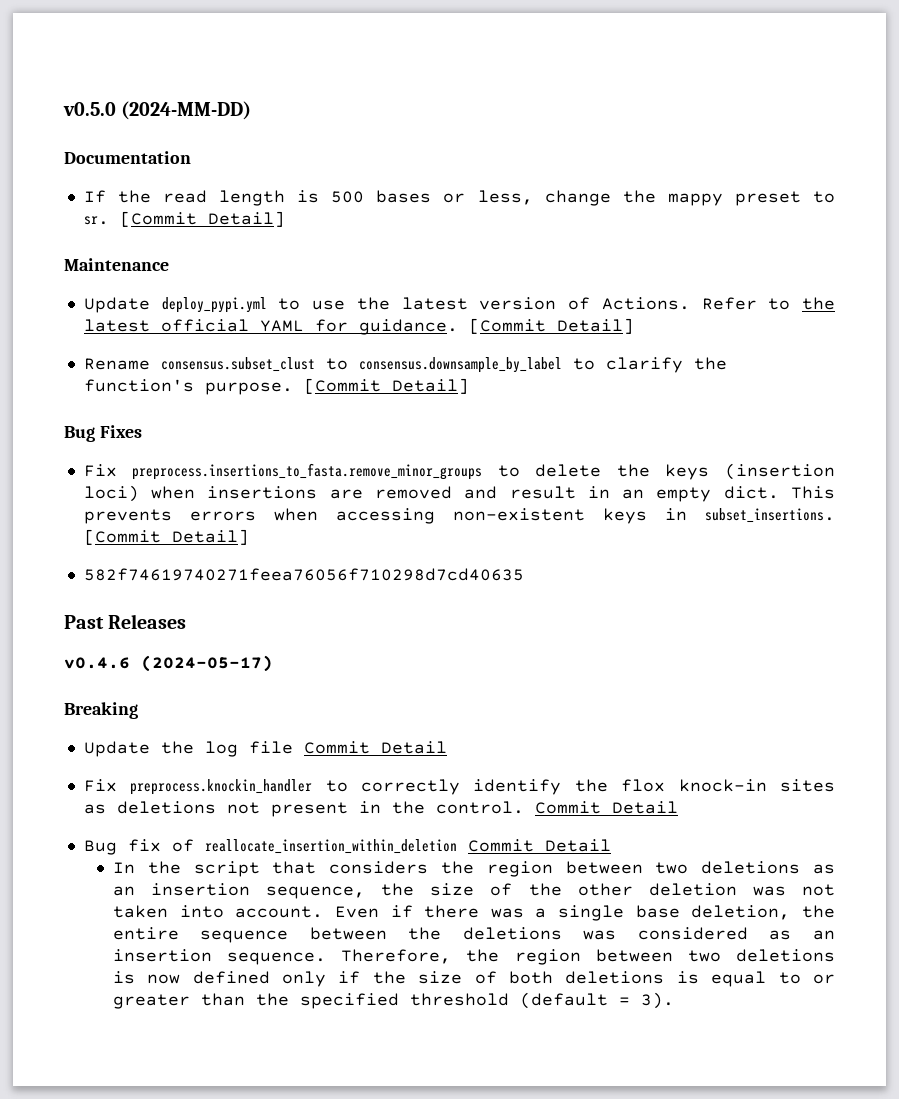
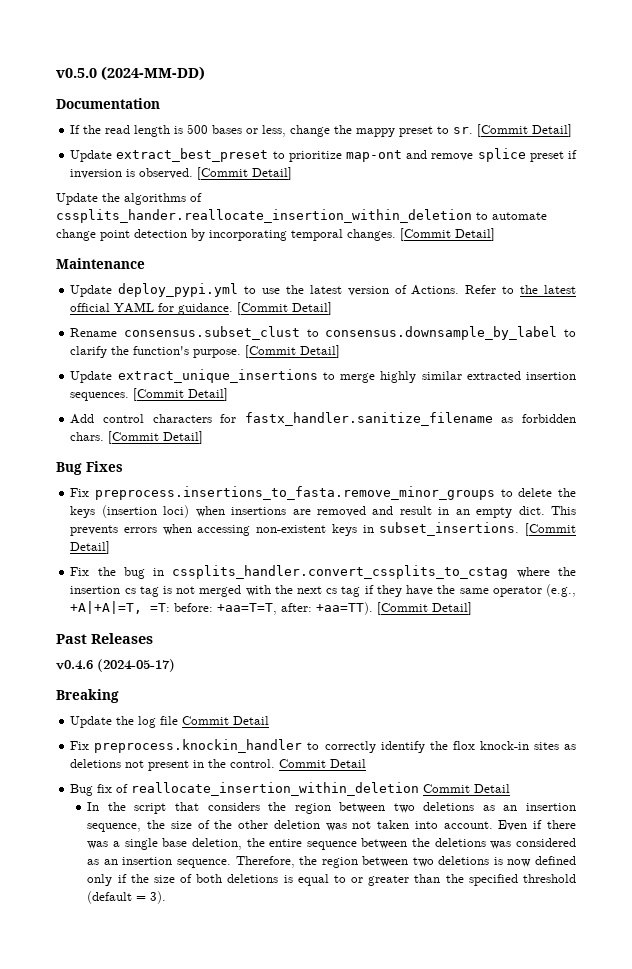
(285, 219) none -> [70,148,577,162] [70,167,293,180] [56,193,202,205] [56,209,547,223] [56,228,495,241] // Update extract_best_preset to prioritize map-ont and remove splice preset if inversion is observed. [Commit Detail] // Update the algorithms of cssplits_hander.reallocate_insertion_within_deletion to automate change point detection by incorporating temporal changes. [Commit Detail]
(469, 386) none -> [70,369,576,383] [70,388,229,401] [70,412,576,426] [70,431,204,444] // Update extract_unique_insertions to merge highly similar extracted insertion sequences. [Commit Detail] // Add control characters for fastx_handler.sanitize_filename as forbidden chars. [Commit Detail]
[83,568,524,581] 582f74619740271feea76056f710298d7cd40635 -> [70,565,576,579] [70,584,576,597] [70,601,473,615] Fix the bug in cssplits_handler.convert_cssplits_to_cstag where the insertion cs tag is not merged with the next cs tag if they have the same operator (e.g., +A|+A|=T, =T: before: +aa=T=T, after: +aa=TT). [Commit Detail]

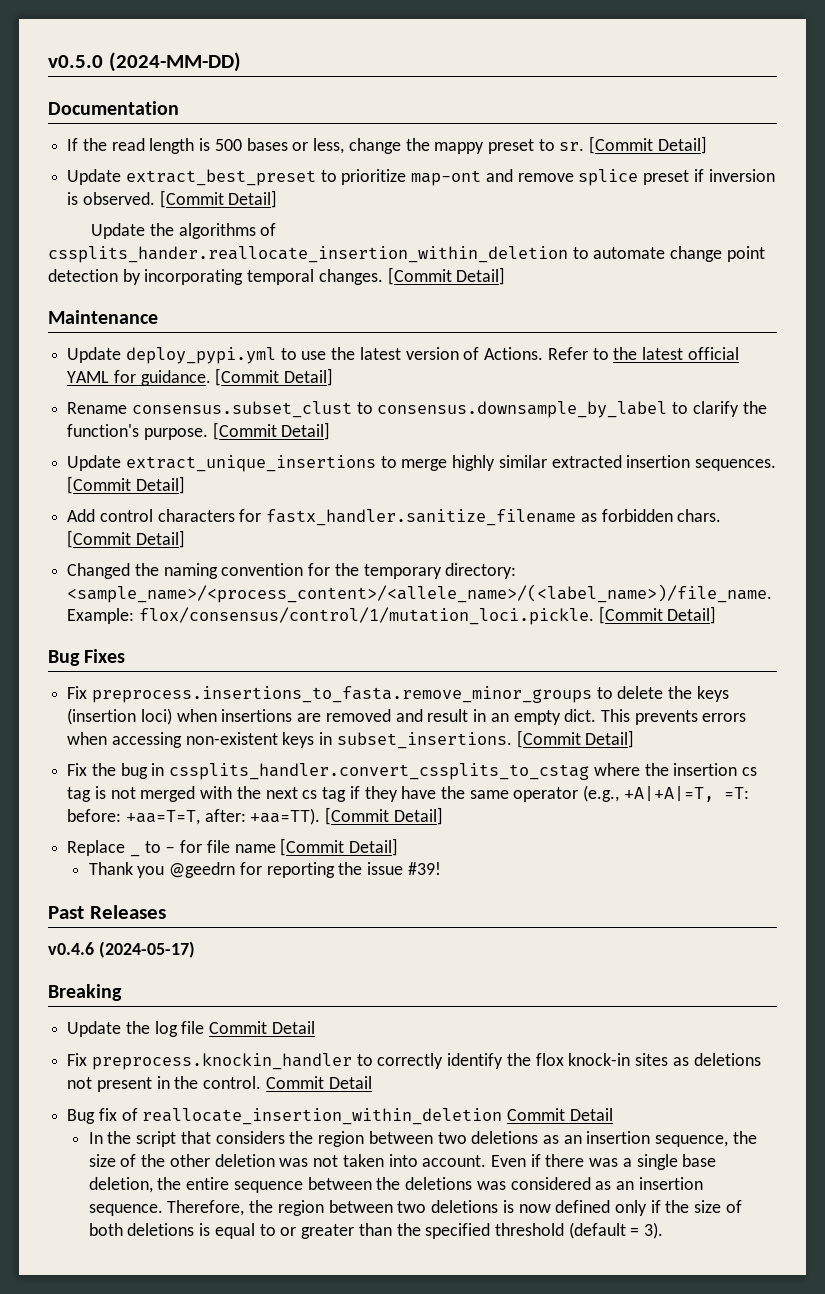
(204, 437) none -> [67,563,517,579] [67,584,773,603] [67,606,717,625] // Changed the naming convention for the temporary directory: <sample_name>/<process_content>/<allele_name>/(<label_name>)/file_name. Example: flox/consensus/control/1/mutation_loci.pickle. [Commit Detail]
(473, 608) none -> [67,840,140,857] [144,838,399,856] [88,862,441,878] // Replace _ to - for file name [Commit Detail] // Thank you @geedrn for reporting the issue #39!

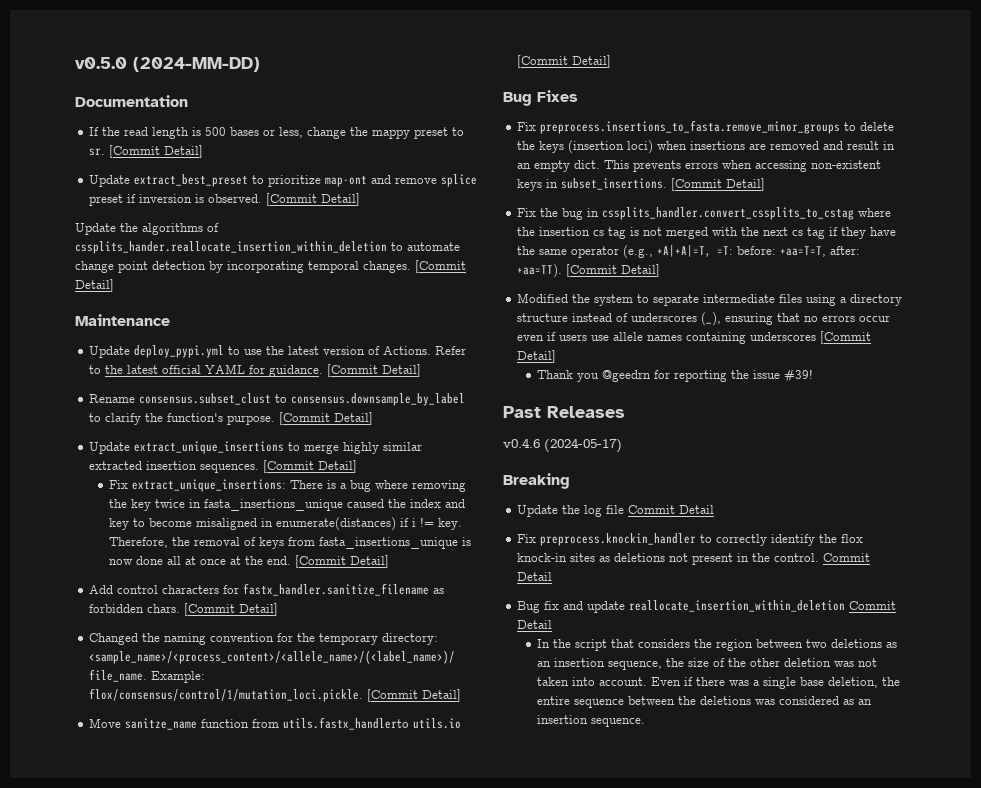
(185, 485) none -> [108,479,466,492] [108,499,465,511] [108,517,462,531] [108,537,471,549] [108,555,389,568] // Fix extract_unique_insertions: There is a bug where removing the key twice in fasta_insertions_unique caused the index and key to become misaligned in enumerate(distances) if i != key. Therefore, the removal of keys from fasta_insertions_unique is now done all at once at the end. [Commit Detail]
(717, 615) none -> [88,717,461,730] [516,55,611,68] // Move sanitze_name function from utils.fastx_handlerto utils.io [Commit Detail]
[67,840,140,857] [144,840,276,853] Replace _ to - for file name -> [516,293,902,306] [516,312,890,326] [516,332,816,344] Modified the system to separate intermediate files using a directory structure instead of underscores (_), ensuring that no errors occur even if users use allele names containing underscores
[121,1108,138,1121] of -> [562,601,625,613] and update
[167,1200,742,1216] [88,1222,664,1239] Therefore, the region between two deletions is now defined only if the size of both deletions is equal to or greater than the specified threshold (default = 3). -> (645, 722) none

